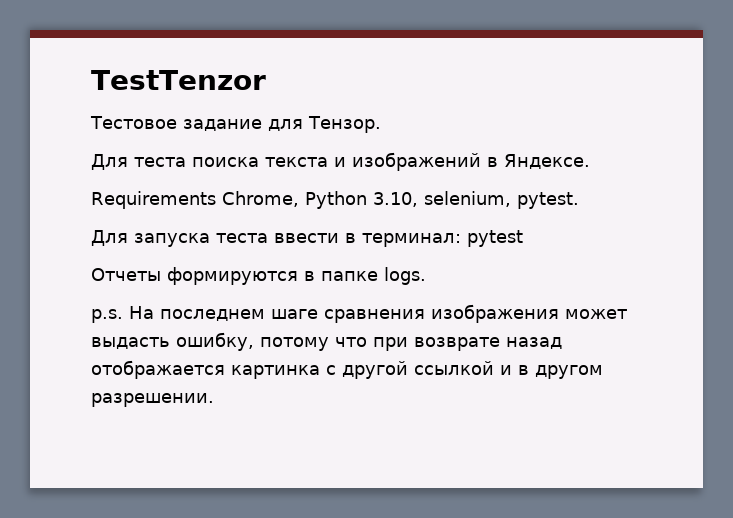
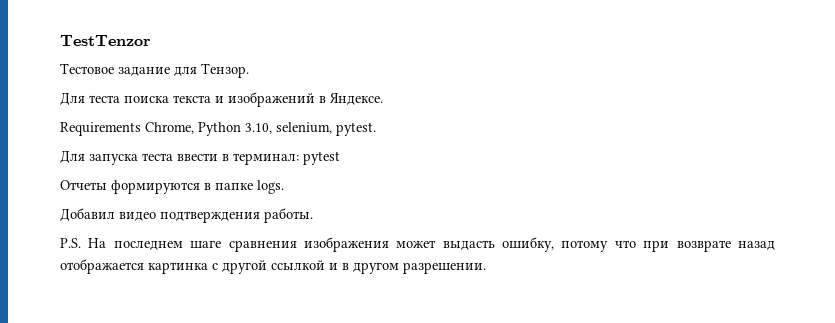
[91,309,123,323] p.s. -> [60,208,313,223] [60,238,81,248] Добавил видео подтверждения работы. // P.S.

